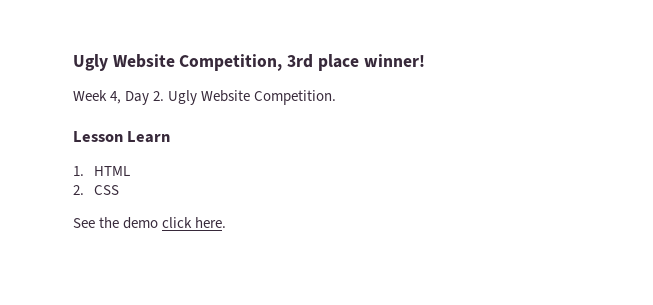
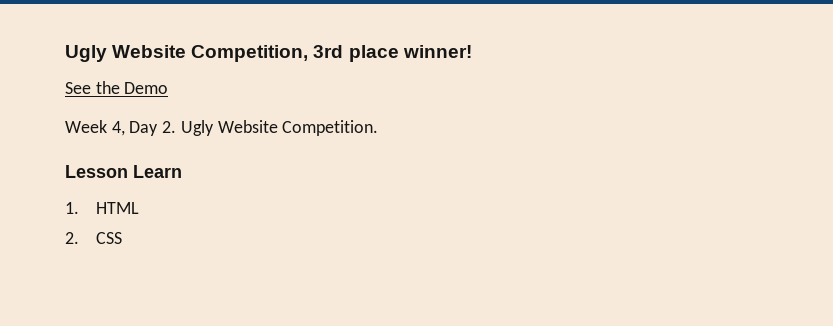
(425, 60) none -> [65,81,169,94] // See the Demo
[73,217,227,229] // See the demo click here. -> (122, 238) none

